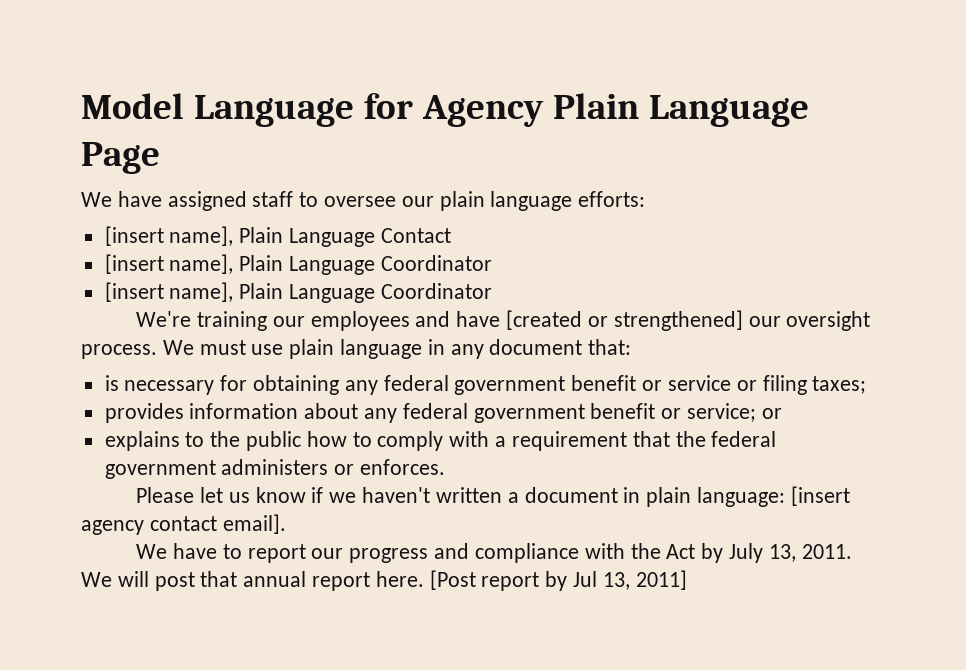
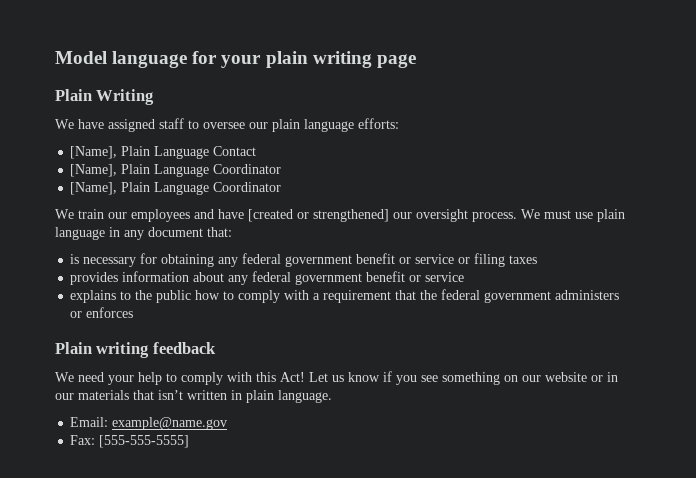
[193,93,809,127] [81,142,160,174] Language for Agency Plain Language Page -> [112,51,416,68] [55,89,155,105] language for your plain writing page // Plain Writing
[104,226,234,246] [insert name], -> [70,146,118,159] [Name],
[104,254,492,275] [104,282,492,303] [136,311,268,331] [insert name], Plain Language Coordinator // [insert name], Plain Language Coordinator // We're training -> [70,164,282,177] [70,182,282,195] [55,209,104,219] [Name], Plain Language Coordinator // [Name], Plain Language Coordinator // We train
[812,376,867,394] taxes; -> [509,255,538,264] taxes
[687,403,782,422] service; or -> [425,272,465,282] service
[360,459,446,475] [136,486,850,507] [81,514,286,535] [136,543,852,563] [81,570,687,591] enforces. // Please let us know if we haven't written a document in plain language: [insert agency contact email]. // We have to report our progress and compliance with the Act by July 13, 2011. We will post that annual report here. [Post report by Jul 13, 2011] -> [86,307,134,318] [55,342,216,358] [55,371,618,385] [55,390,332,403] [70,417,228,430] [70,435,190,448] enforces // Plain writing feedback // We need your help to comply with this Act! Let us know if you see something on our website or in our materials that isn’t written in plain language. // Email: example@name.gov // Fax: [555-555-5555]

